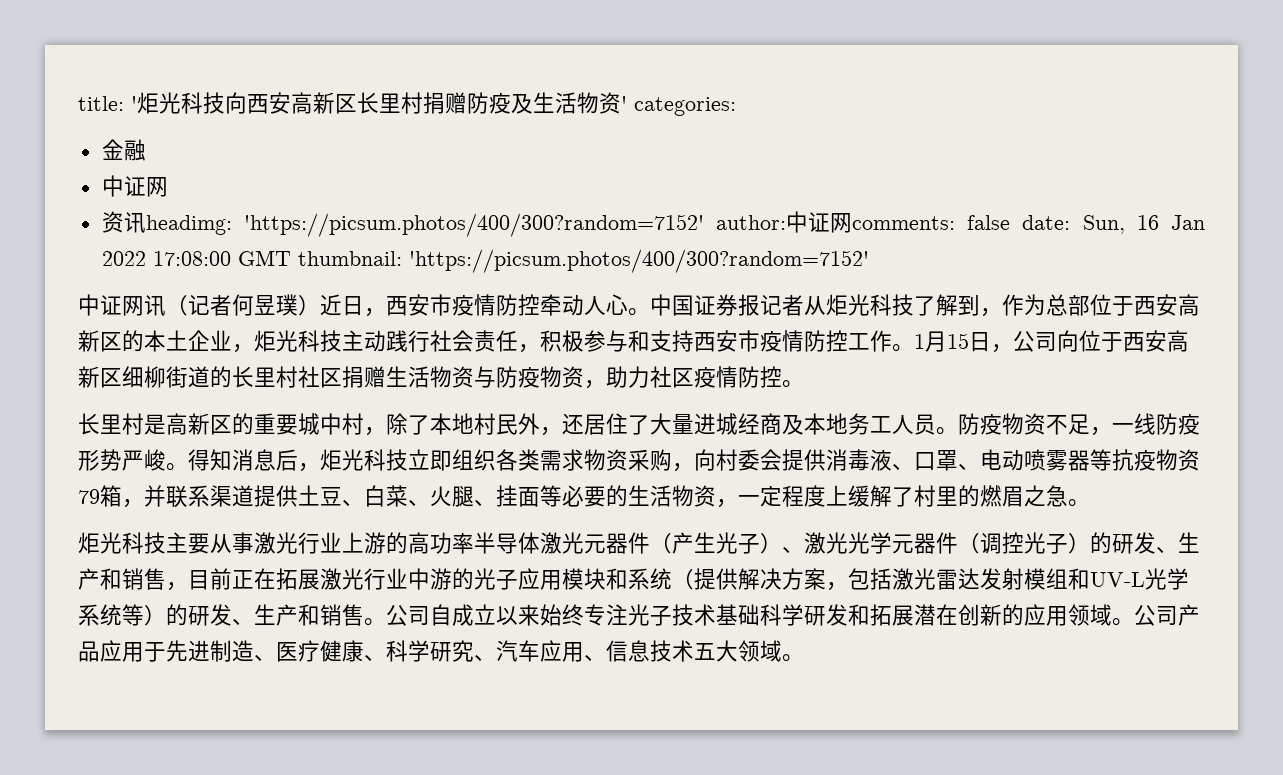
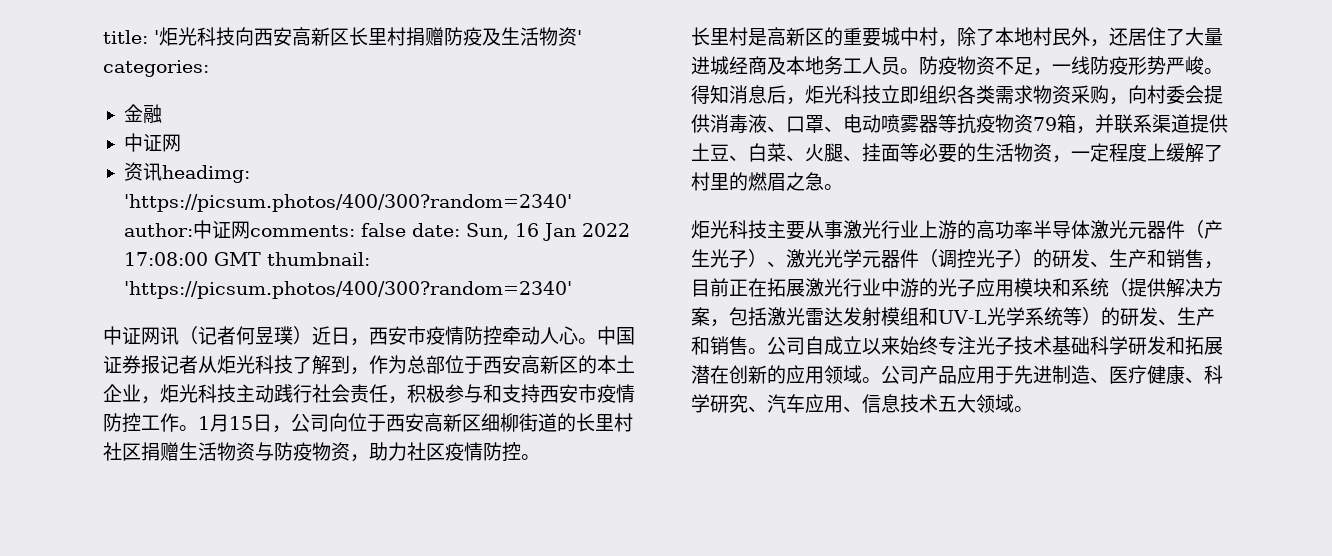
[243,213,704,237] 'https://picsum.photos/400/300?random=7152' -> [123,194,572,212] 'https://picsum.photos/400/300?random=2340'
[408,249,869,273] 'https://picsum.photos/400/300?random=7152' -> [123,281,572,299] 'https://picsum.photos/400/300?random=2340'

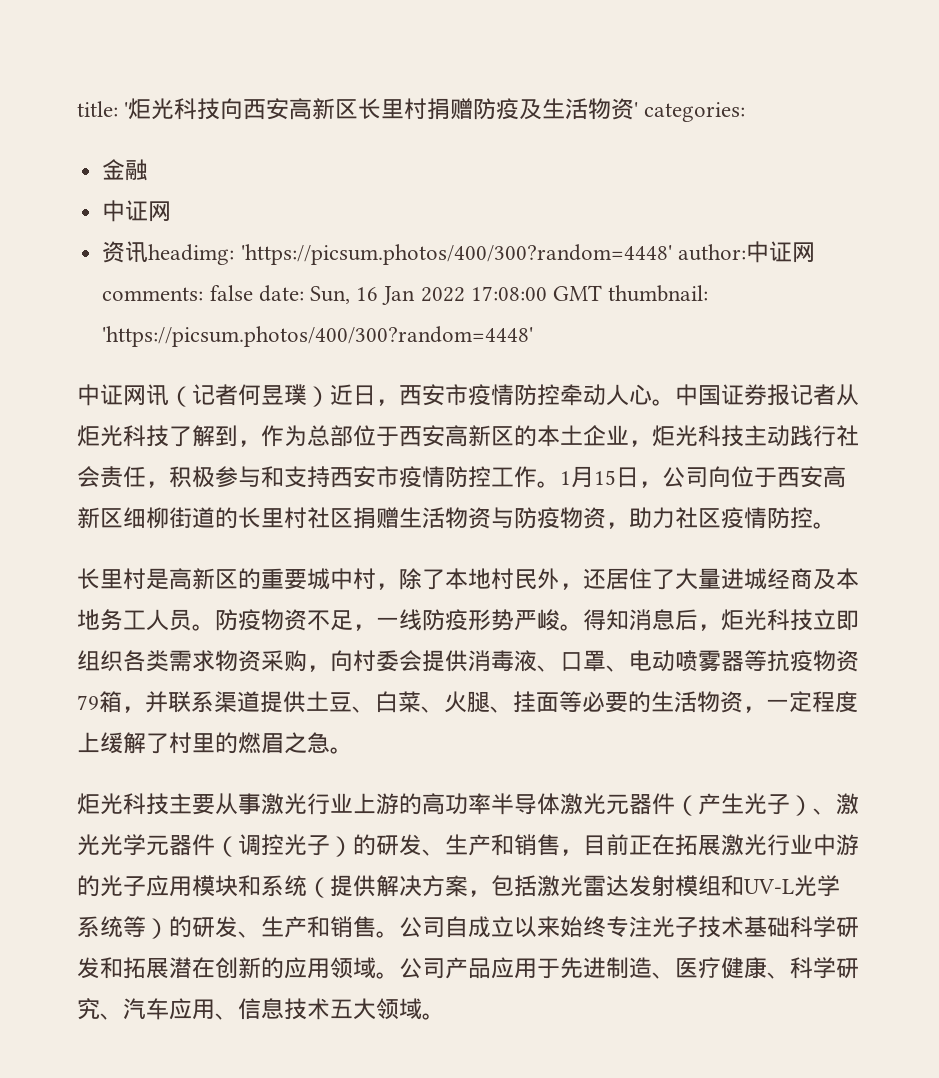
[123,194,572,212] 'https://picsum.photos/400/300?random=2340' -> [240,244,672,265] 'https://picsum.photos/400/300?random=4448'
[123,281,572,299] 'https://picsum.photos/400/300?random=2340' -> [102,326,534,347] 'https://picsum.photos/400/300?random=4448'

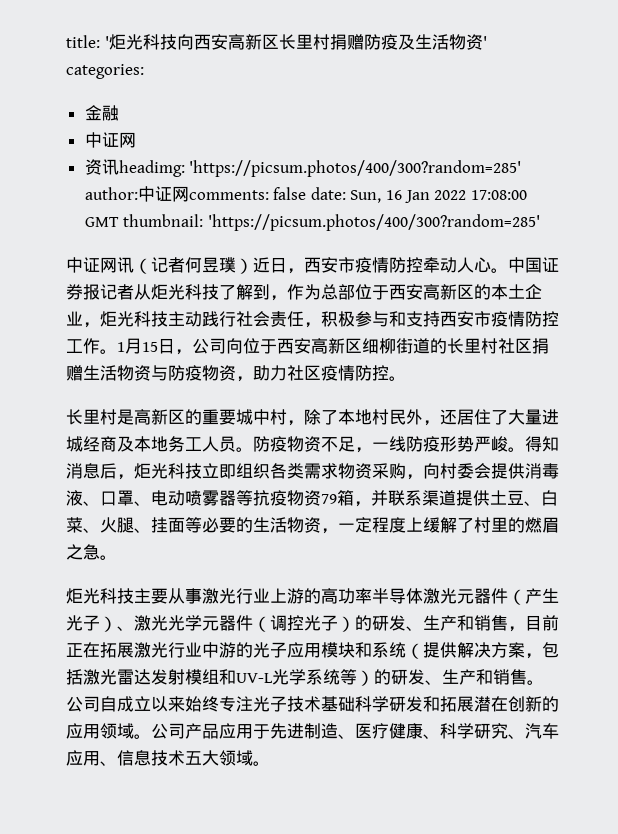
[240,244,672,265] 'https://picsum.photos/400/300?random=4448' -> [189,160,522,177] 'https://picsum.photos/400/300?random=285'
[102,326,534,347] 'https://picsum.photos/400/300?random=4448' -> [207,214,540,231] 'https://picsum.photos/400/300?random=285'

